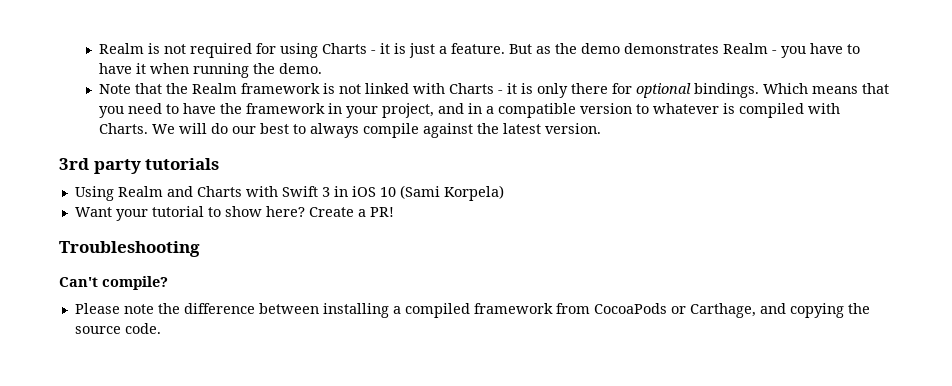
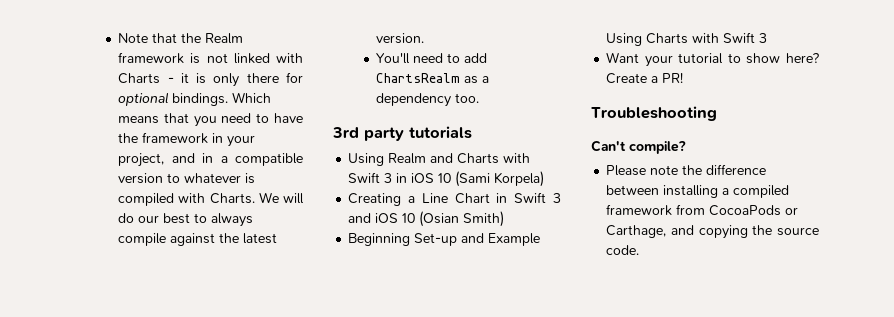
[99,43,861,58] [99,63,323,78] Realm is not required for using Charts - it is just a feature. But as the demo demonstrates Realm - you have to have it when running the demo. // -> (118, 38) none
(602, 128) none -> [376,53,488,64] [376,73,490,84] [376,93,480,107] // You'll need to add ChartsRealm as a dependency too.
(504, 193) none -> [348,192,561,206] [348,211,505,227] [348,233,541,246] [606,32,768,46] // Creating a Line Chart in Swift 3 and iOS 10 (Osian Smith) // Beginning Set-up and Example Using Charts with Swift 3

